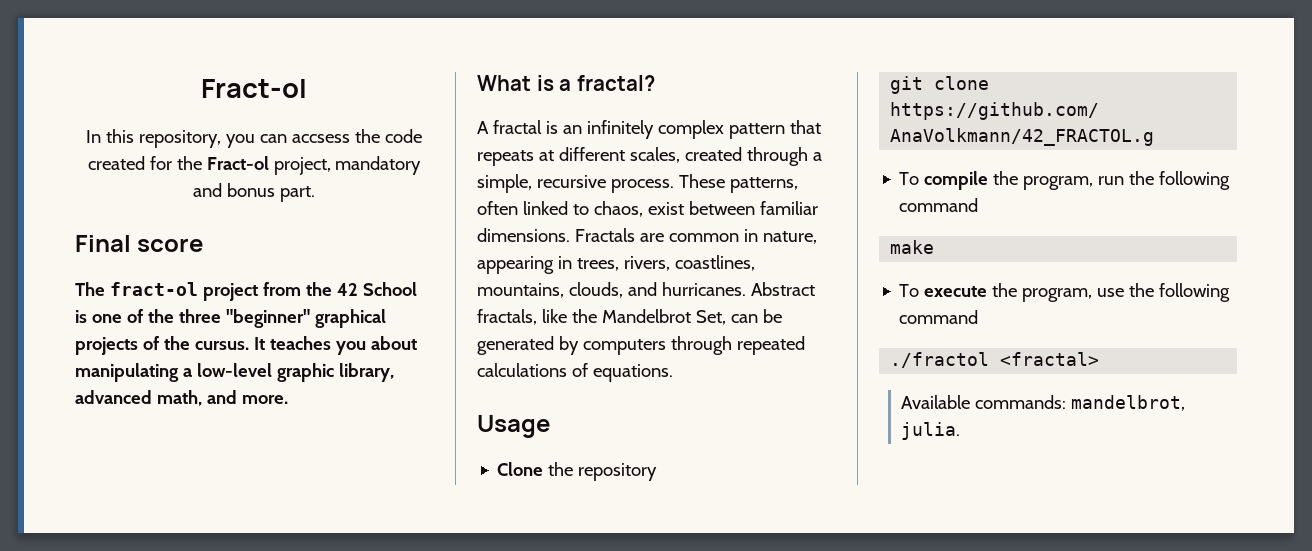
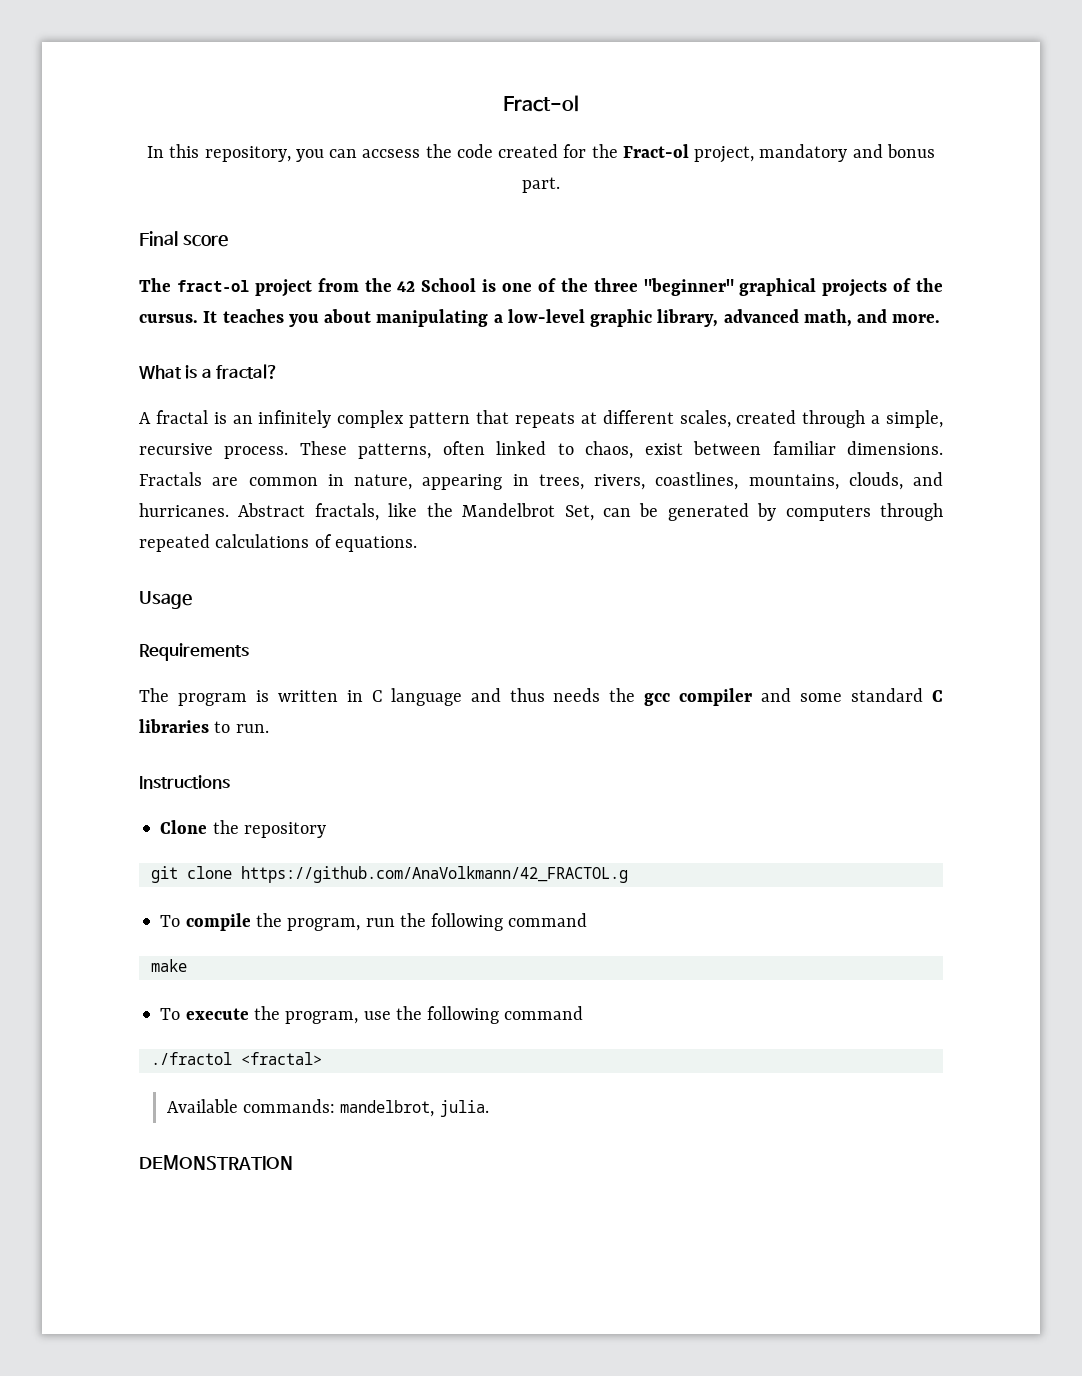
(550, 426) none -> [139,643,249,661] [139,688,943,706] [139,719,269,733] [139,775,230,789] // Requirements // The program is written in C language and thus needs the gcc compiler and some standard C libraries to run. // Instructions
(961, 431) none -> [139,1155,293,1170] // DEMONSTRATION

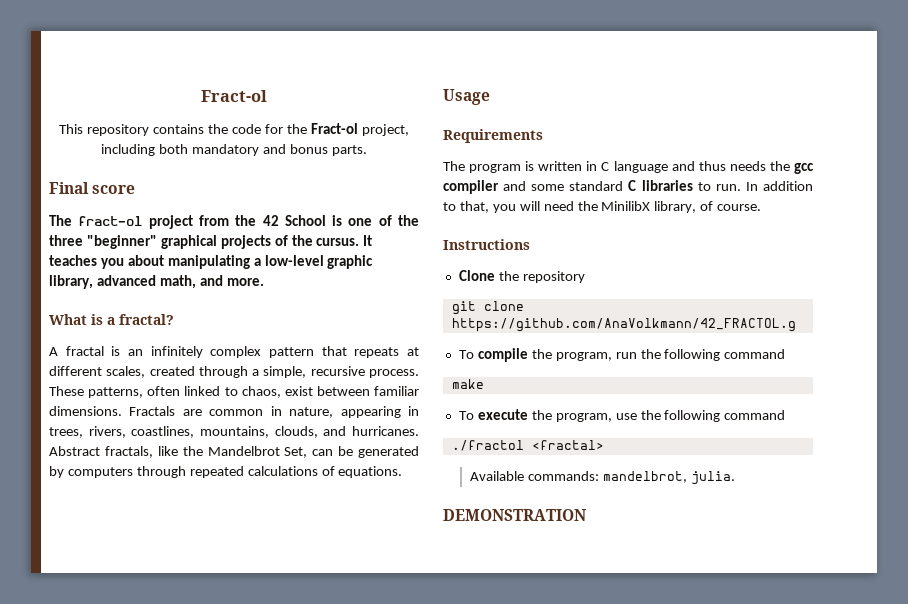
[147,144,421,162] In this repository, you can accsess -> [59,124,205,136] This repository contains
[498,144,559,158] created -> (261, 129) none
(755, 154) none -> [101,144,189,156] including both
[522,177,560,193] part. -> [331,145,367,156] parts.
(269, 728) none -> [745,181,813,191] [443,201,762,213] In addition to that, you will need the MinilibX library, of course.

